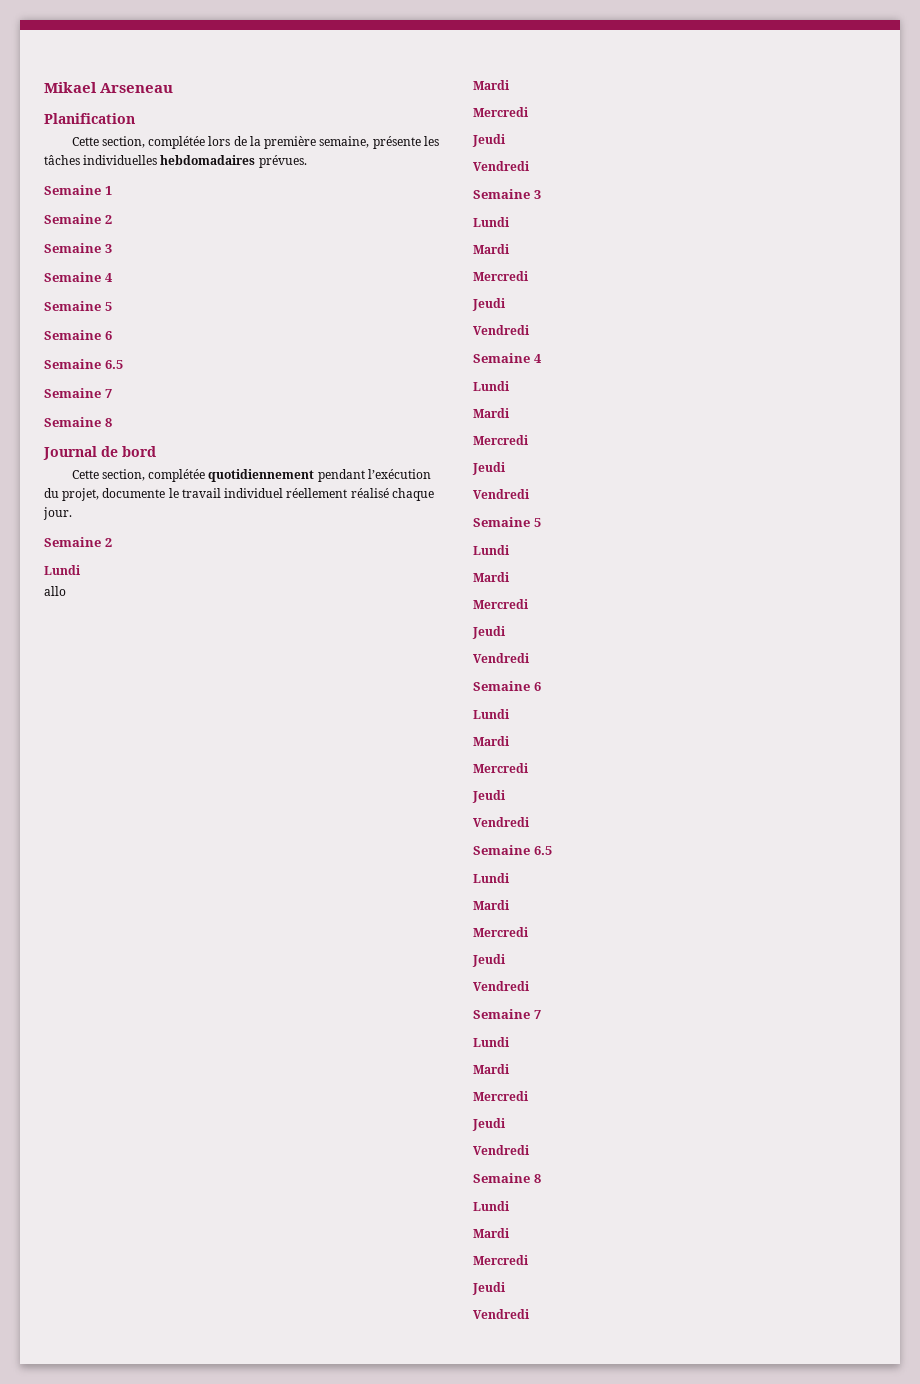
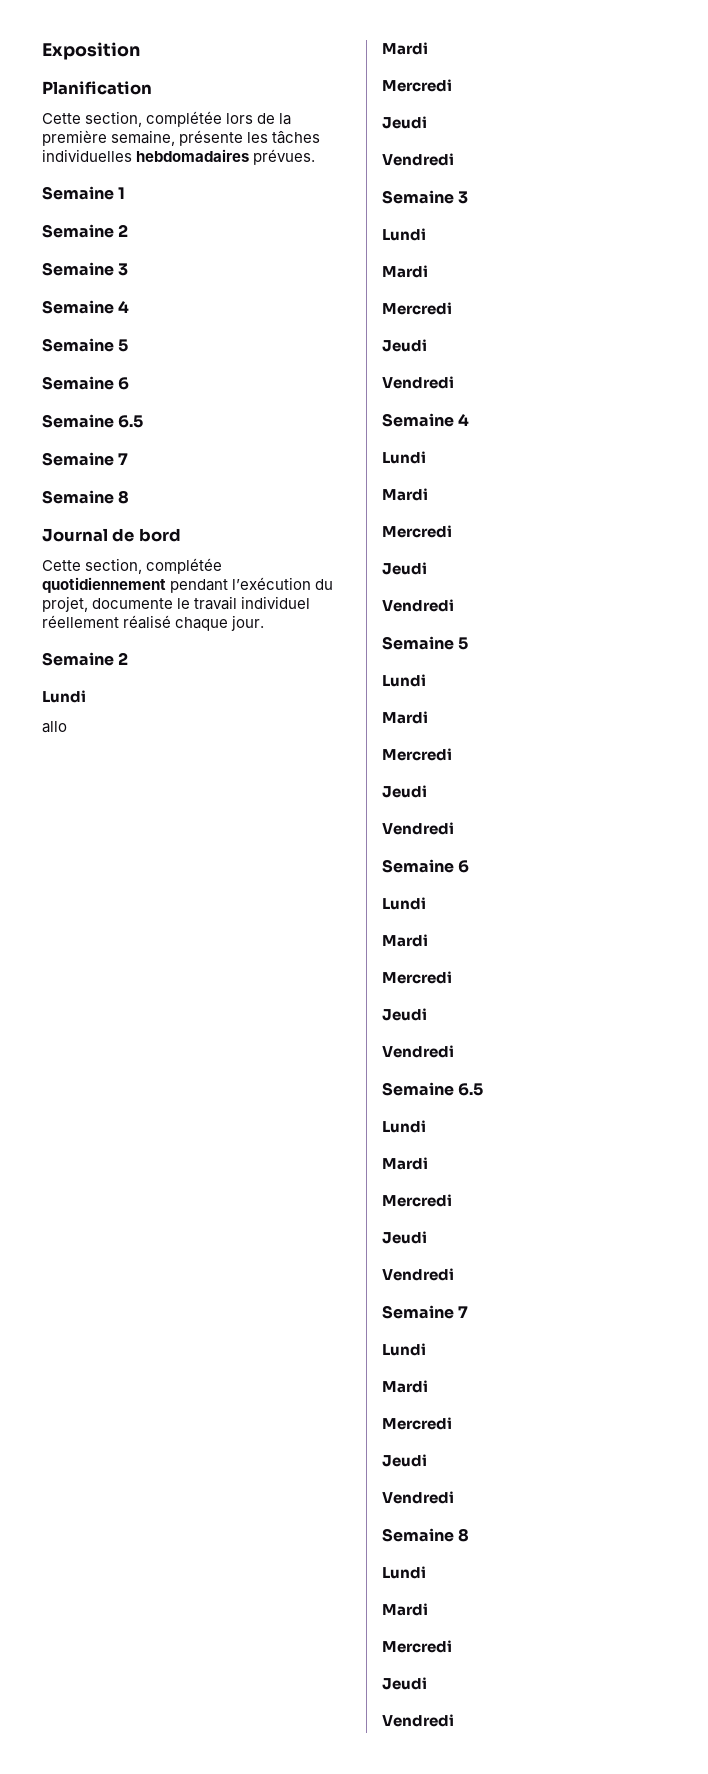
[44,82,174,93] Mikael Arseneau -> [42,42,140,60] Exposition

